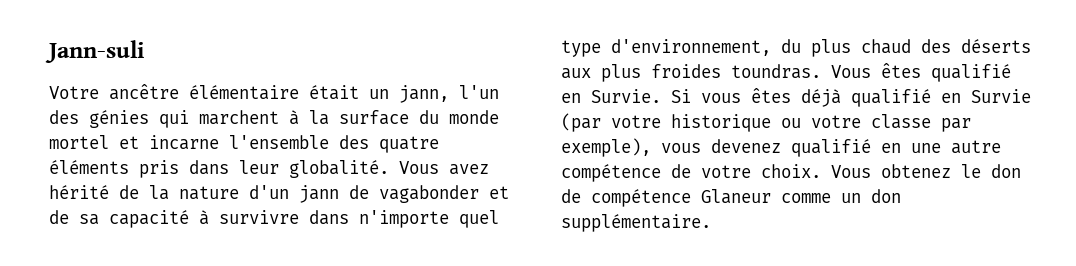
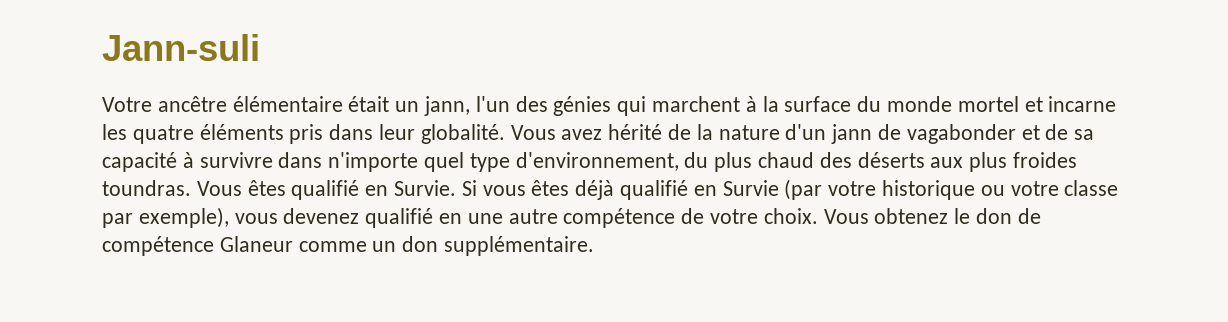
[229,135,369,149] l'ensemble des -> [102,124,127,140] les

